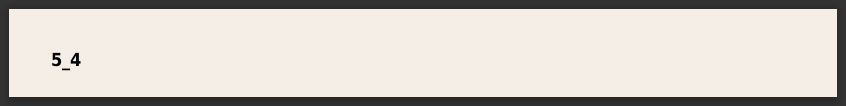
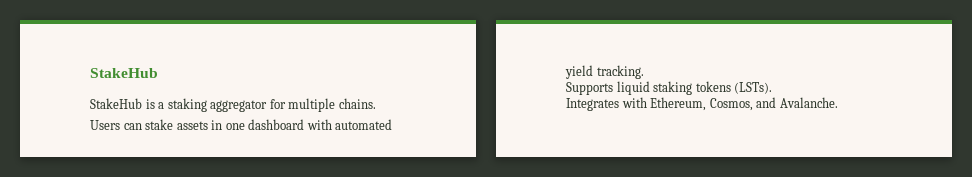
[51,52,81,71] 5_4 -> [90,68,158,78] [90,98,376,112] [90,119,393,130] [565,65,644,79] [566,81,773,95] [566,97,838,111] StakeHub // StakeHub is a staking aggregator for multiple chains. // Users can stake assets in one dashboard with automated yield tracking. // Supports liquid staking tokens (LSTs). // Integrates with Ethereum, Cosmos, and Avalanche.

